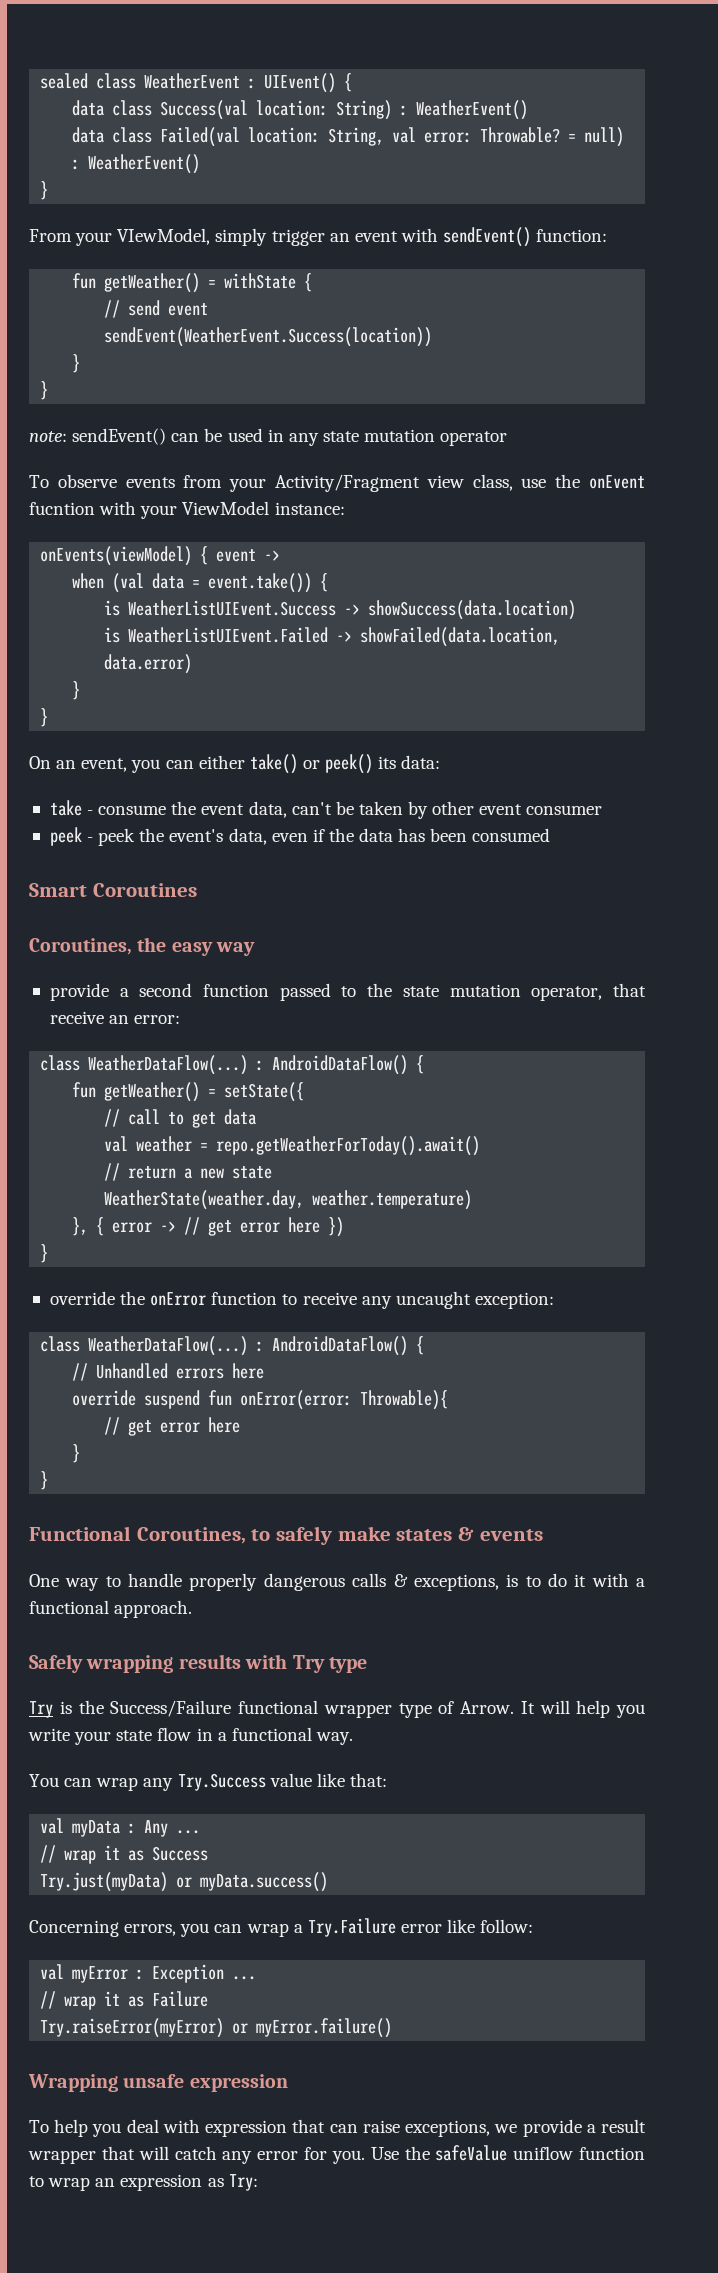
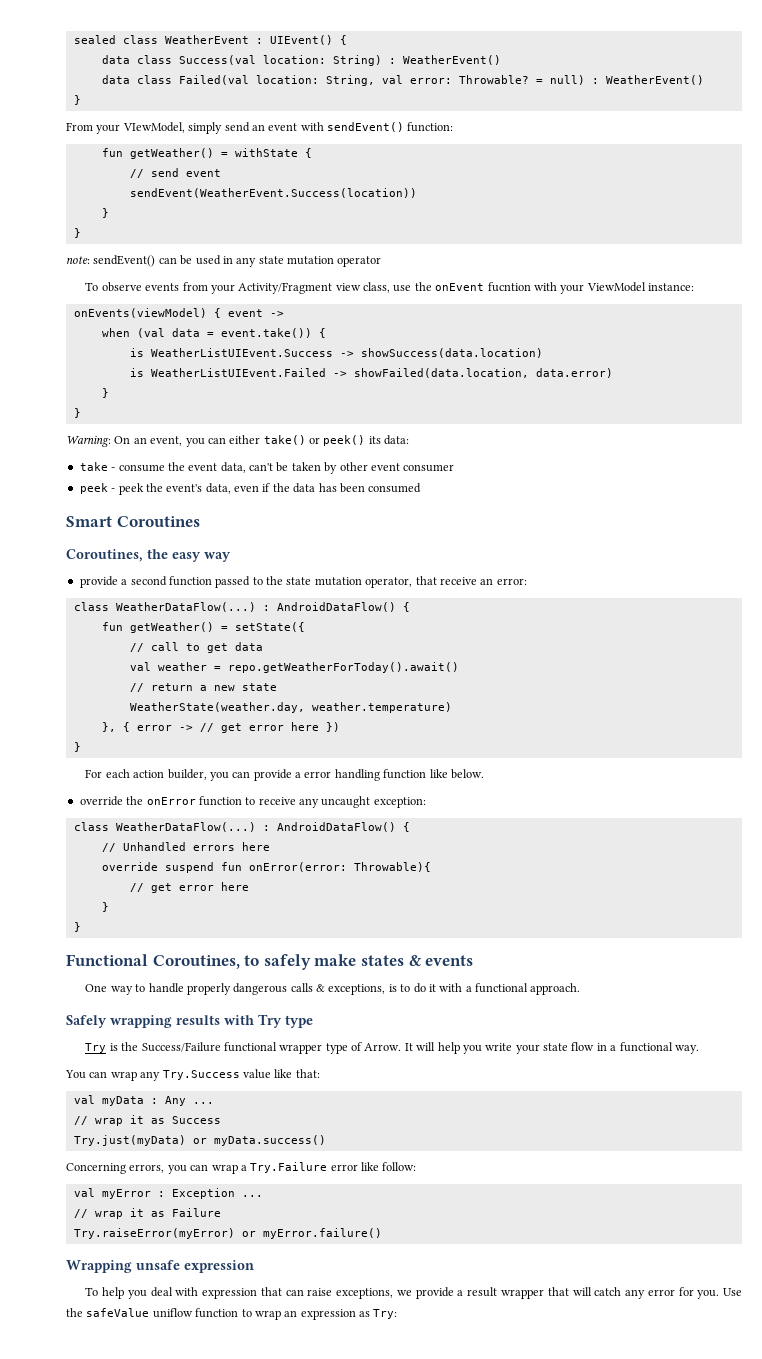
[271,229,325,246] trigger -> [224,122,250,132] send
(49, 717) none -> [66,435,111,447] Warning:
(49, 1253) none -> [85,769,484,781] // For each action builder, you can provide a error handling function like below.

